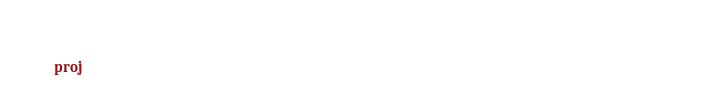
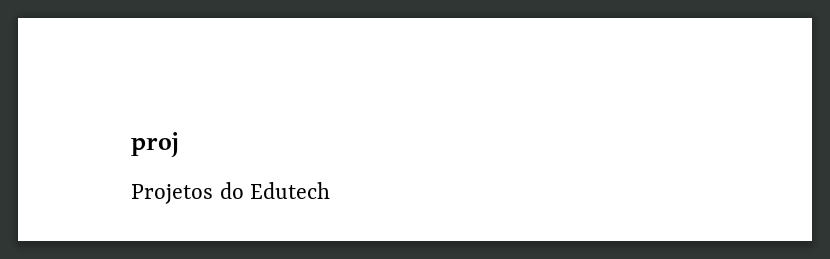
(82, 67) none -> [131,182,331,204] // Projetos do Edutech

